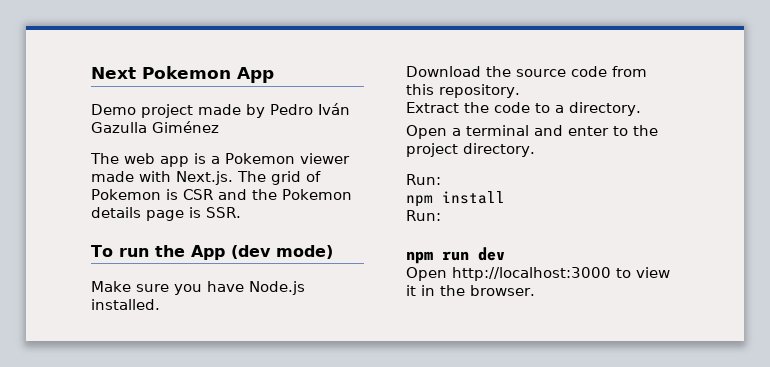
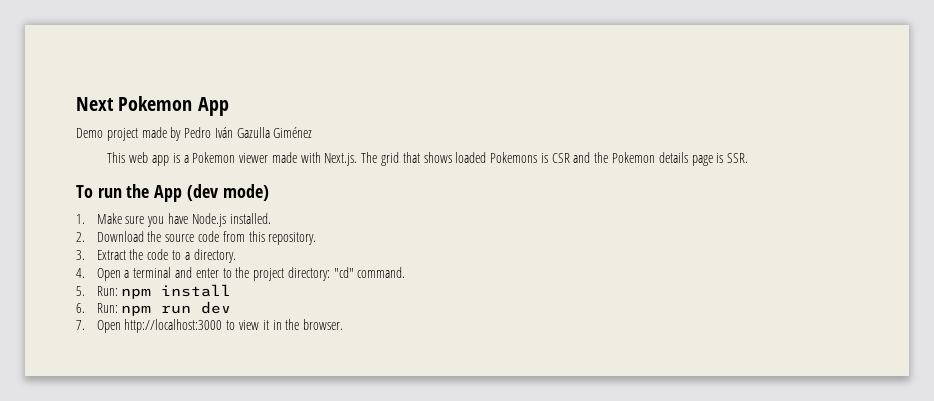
[90,153,119,164] The -> [107,152,126,163] This
[306,171,321,182] [91,189,161,200] of Pokemon -> [402,152,538,163] that shows loaded Pokemons
(333, 252) none -> [76,214,85,224] 1.
(160, 304) none -> [76,232,85,242] 2.
(520, 91) none -> [76,250,85,260] 3.
(641, 109) none -> [76,268,85,278] 4.
[463,143,535,157] [406,174,441,185] directory. // Run: // -> [287,267,406,281] [76,286,118,296] directory: "cd" command. // 5. Run:
[406,210,441,221] Run: // -> [76,303,118,313] 6. Run:
(505, 254) none -> [76,320,85,330] 7.

